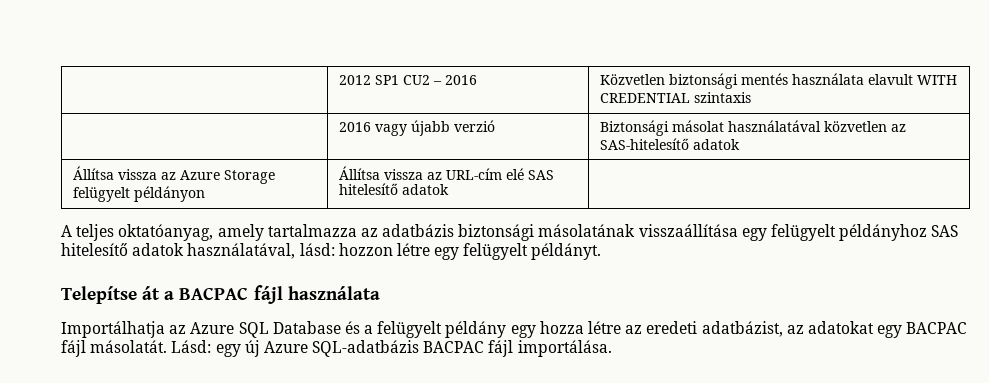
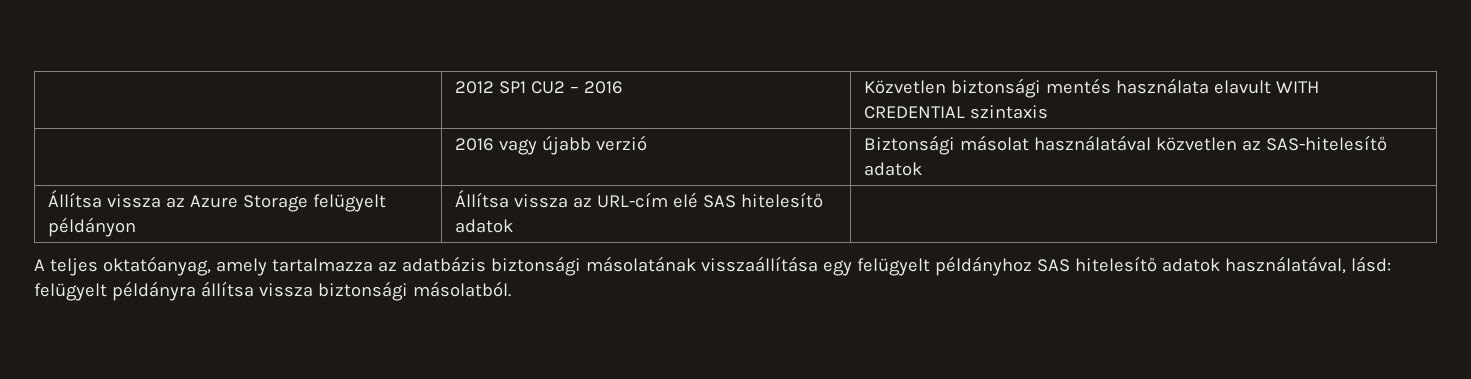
[338,243,602,260] [61,285,380,304] [61,321,968,338] [61,340,612,357] hozzon létre egy felügyelt példányt. // Telepítse át a BACPAC fájl használata // Importálhatja az Azure SQL Database és a felügyelt példány egy hozza létre az eredeti adatbázist, az adatokat egy BACPAC fájl másolatát. Lásd: egy új Azure SQL-adatbázis BACPAC fájl importálása. -> [34,281,511,301] felügyelt példányra állítsa vissza biztonsági másolatból.

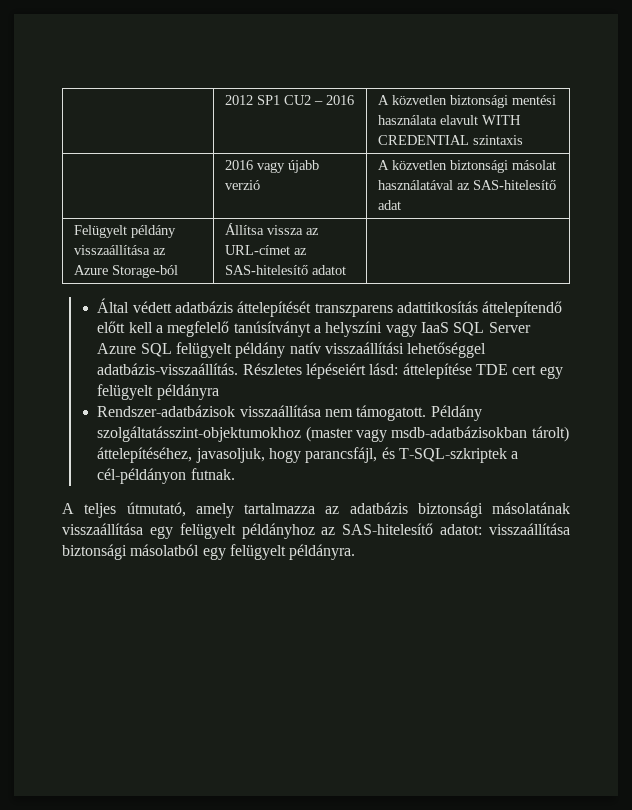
[864,78,1112,98] Közvetlen biztonsági mentés -> [377,95,556,108] A közvetlen biztonsági mentési
[864,135,956,155] Biztonsági -> [377,160,508,173] A közvetlen biztonsági
[1156,135,1388,151] [864,162,923,176] [48,190,387,212] [48,217,137,237] [455,190,824,208] [455,219,514,233] közvetlen az SAS-hitelesítő adatok // Állítsa vissza az Azure Storage felügyelt példányon | Állítsa vissza az URL-cím elé SAS hitelesítő adatok | -> [456,180,556,190] [377,200,401,210] [73,225,176,238] [73,245,166,255] [73,265,178,278] [224,223,319,235] [224,245,307,255] [224,265,346,275] [97,298,563,317] [97,321,531,337] [97,342,487,358] [97,363,563,379] [97,384,219,400] [97,405,482,421] [97,426,569,442] [97,447,519,463] [97,468,235,484] az SAS-hitelesítő adat // Felügyelt példány visszaállítása az Azure Storage-ból | Állítsa vissza az URL-címet az SAS-hitelesítő adatot | // Által védett adatbázis áttelepítését transzparens adattitkosítás áttelepítendő előtt kell a megfelelő tanúsítványt a helyszíni vagy IaaS SQL Server Azure SQL felügyelt példány natív visszaállítási lehetőséggel adatbázis-visszaállítás. Részletes lépéseiért lásd: áttelepítése TDE cert egy felügyelt példányra // Rendszer-adatbázisok visszaállítása nem támogatott. Példány szolgáltatásszint-objektumokhoz (master vagy msdb-adatbázisokban tárolt) áttelepítéséhez, javasoljuk, hogy parancsfájl, és T-SQL-szkriptek a cél-példányon futnak.
[102,256,211,276] oktatóanyag, -> [126,502,186,517] útmutató,
[1036,256,1391,274] [34,281,511,301] SAS hitelesítő adatok használatával, lásd: felügyelt példányra állítsa vissza biztonsági másolatból. -> [321,523,570,535] [62,544,356,560] az SAS-hitelesítő adatot: visszaállítása biztonsági másolatból egy felügyelt példányra.

